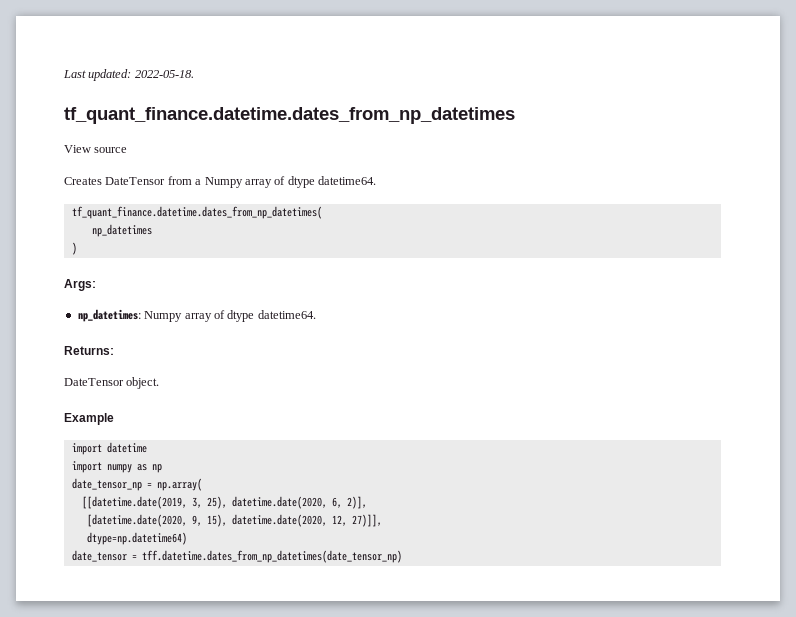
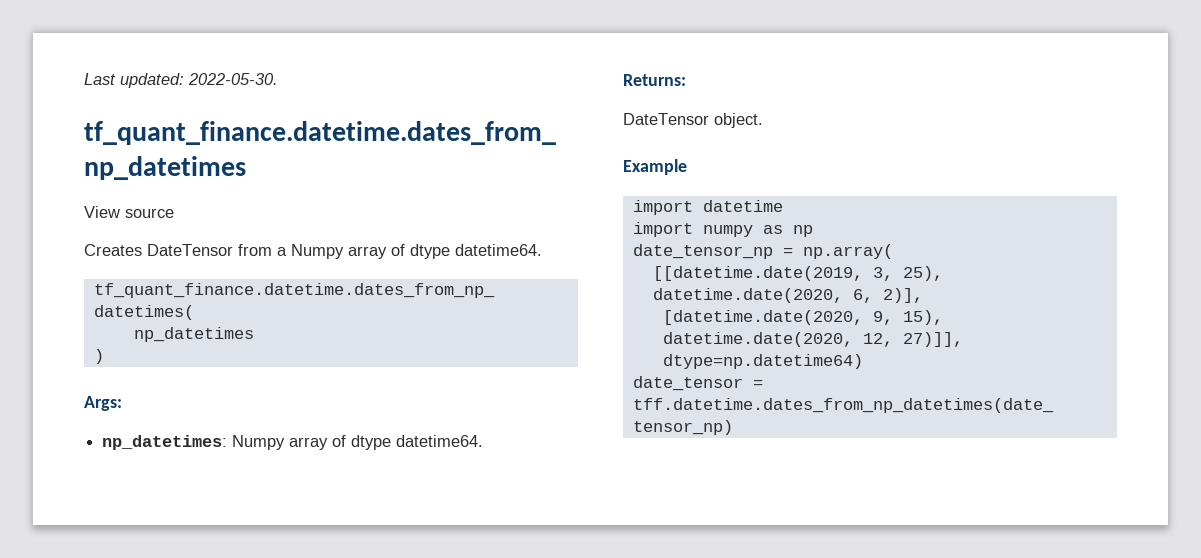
[134,70,194,78] 2022-05-18. -> [188,73,278,85] 2022-05-30.

